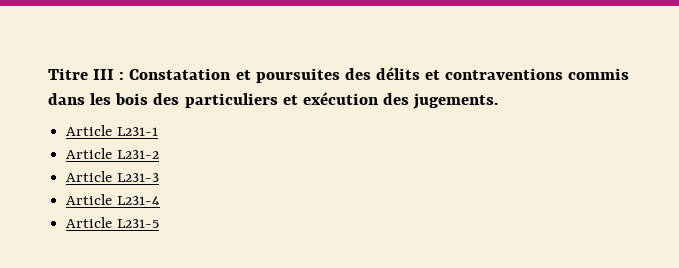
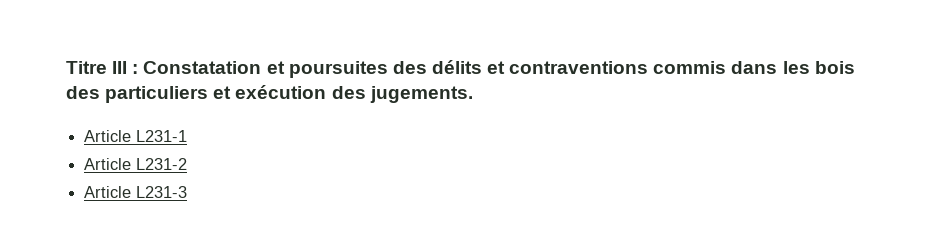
[66,194,160,205] [66,217,159,228] // Article L231-4 // Article L231-5 -> (188, 192) none

